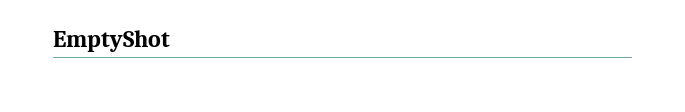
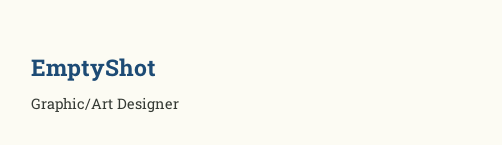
(170, 41) none -> [31,97,179,113] // Graphic/Art Designer

